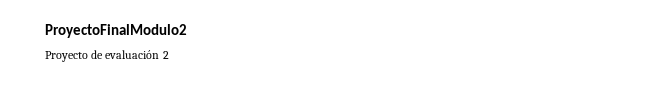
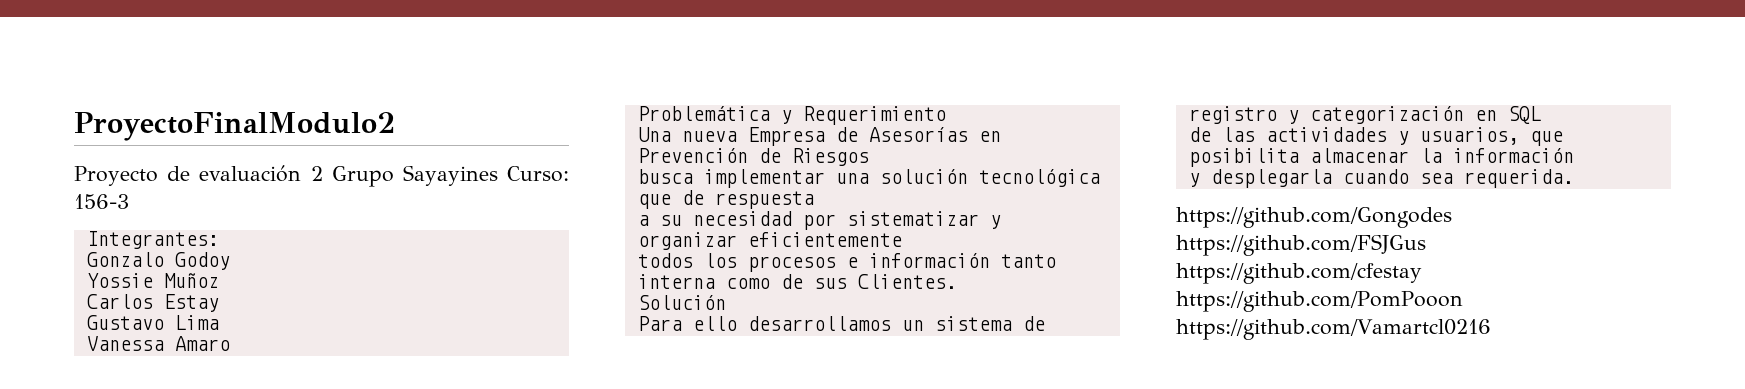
(169, 55) none -> [331,165,569,187] [74,194,129,209] [86,231,219,249] [86,252,230,270] [86,273,219,288] [86,294,219,312] [86,315,219,330] [86,336,230,351] [637,106,946,125] [637,127,1001,146] [637,148,869,166] [637,169,1100,188] [637,190,814,209] [637,211,1001,230] [637,232,902,250] [637,253,1056,272] [637,274,957,289] [637,295,726,310] [637,316,1045,331] [1188,106,1541,124] [1188,127,1563,146] [1188,148,1574,167] [1188,169,1574,188] [1176,207,1452,228] [1176,234,1426,256] [1176,263,1422,284] [1176,291,1463,312] [1176,319,1491,340] Grupo Sayayines Curso: 156-3 // Integrantes: // Gonzalo Godoy // Yossie Muñoz // Carlos Estay // Gustavo Lima // Vanessa Amaro // Problemática y Requerimiento // Una nueva Empresa de Asesorías en Prevención de Riesgos // busca implementar una solución tecnológica que de respuesta // a su necesidad por sistematizar y organizar eficientemente // todos los procesos e información tanto interna como de sus Clientes. // Solución // Para ello desarrollamos un sistema de registro y categorización en SQL // de las actividades y usuarios, que posibilita almacenar la información // y desplegarla cuando sea requerida. // https://github.com/Gongodes https://github.com/FSJGus https://github.com/cfestay https://github.com/PomPooon https://github.com/Vamartcl0216

